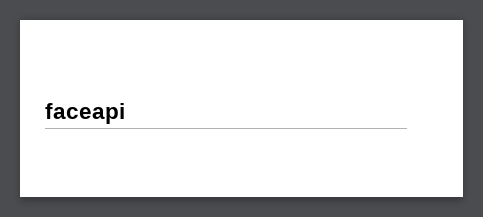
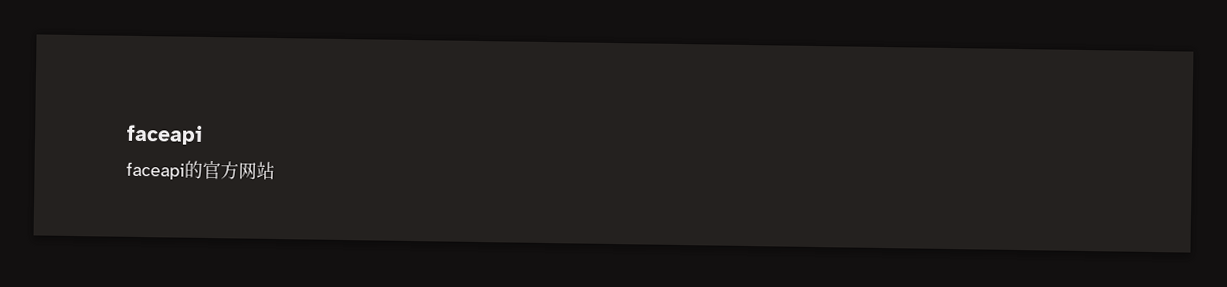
[45,103,125,124] faceapi -> [126,124,203,145] [126,160,275,180] faceapi // faceapi的官方网站

